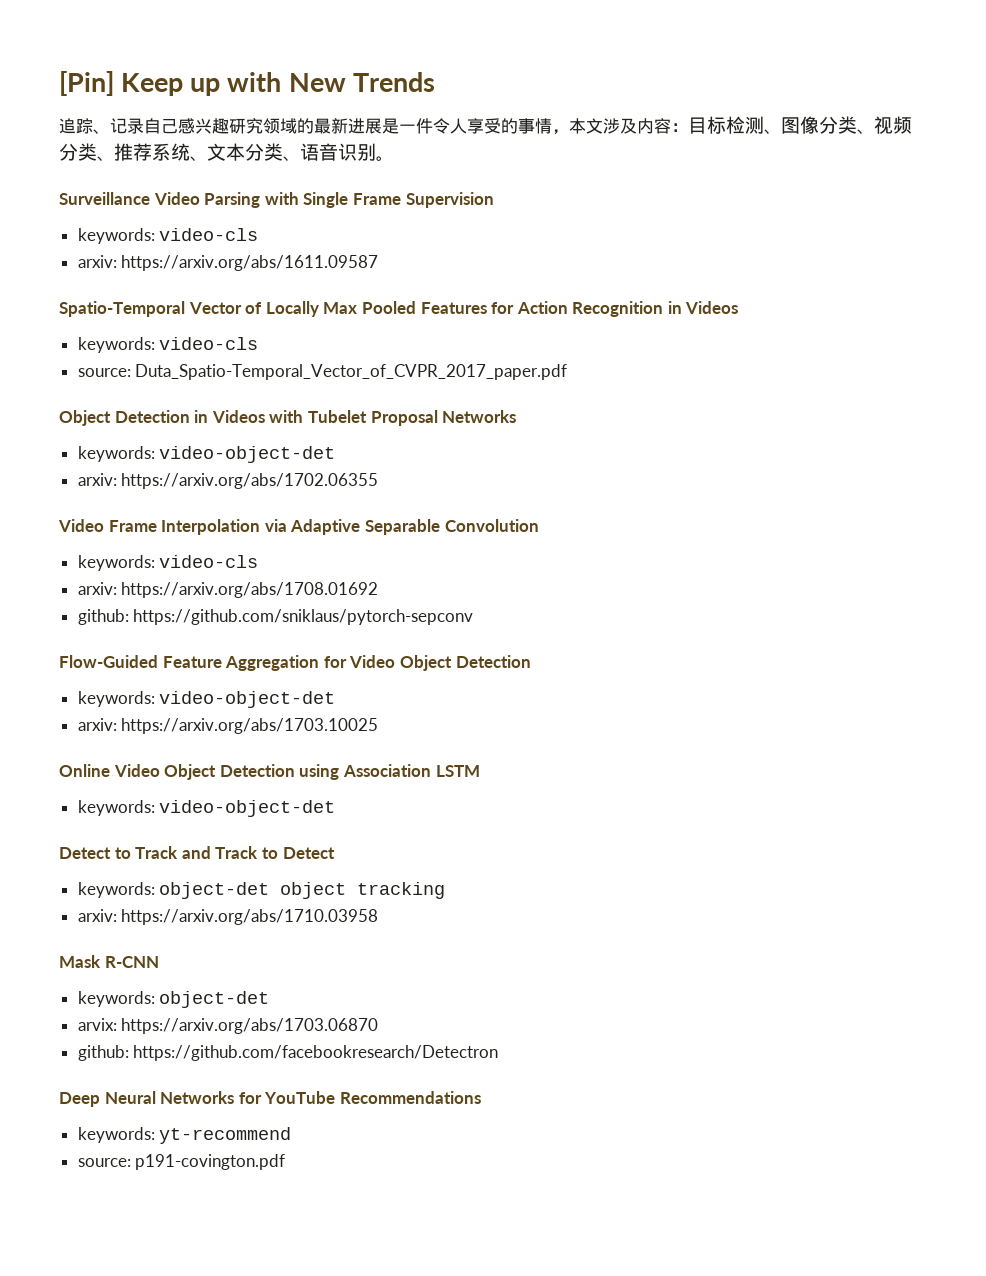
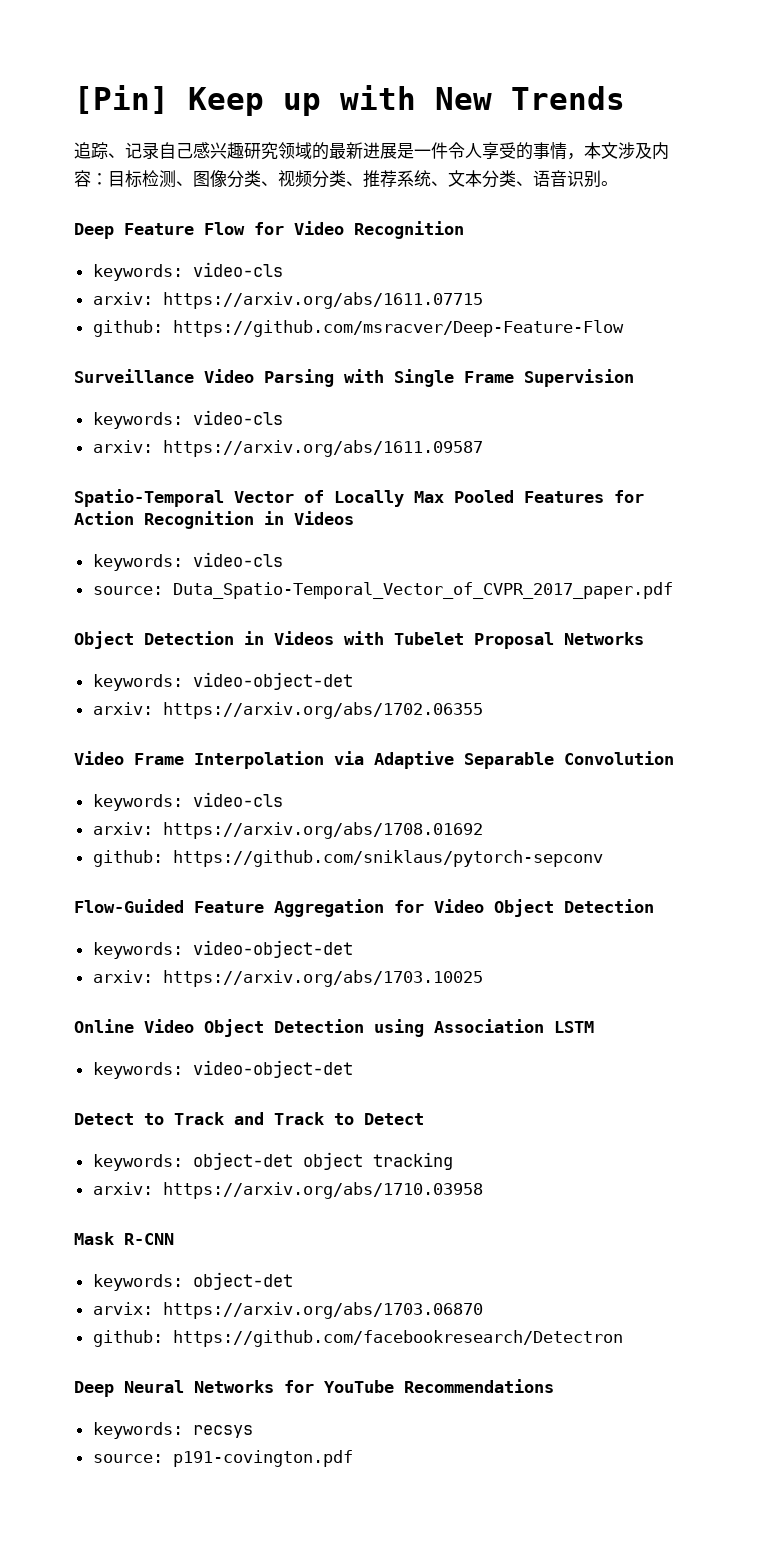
(393, 158) none -> [74,221,464,239] [92,262,283,281] [92,292,483,309] [92,320,624,337] // Deep Feature Flow for Video Recognition // keywords: video-cls // arxiv: https://arxiv.org/abs/1611.07715 // github: https://github.com/msracver/Deep-Feature-Flow
[159,1127,292,1144] yt-recommend -> [192,1425,253,1438] recsys

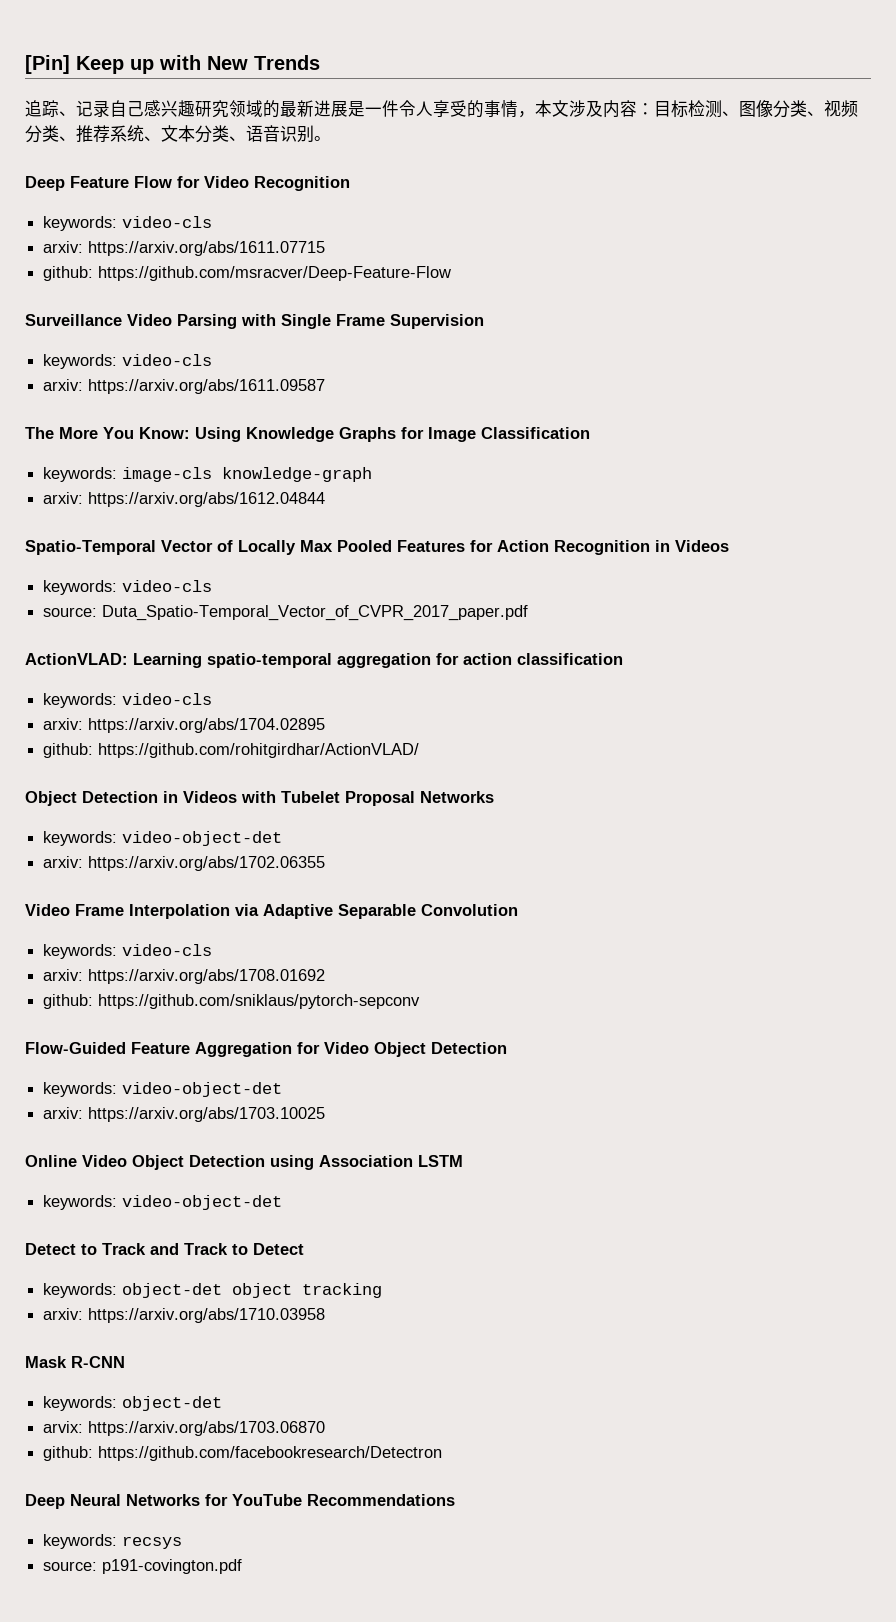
(483, 448) none -> [25,427,590,442] [43,467,373,482] [43,492,326,507] // The More You Know: Using Knowledge Graphs for Image Classification // keywords: image-cls knowledge-graph // arxiv: https://arxiv.org/abs/1612.04844
(673, 590) none -> [25,653,623,668] [43,693,213,708] [43,718,326,733] [43,743,420,758] // ActionVLAD: Learning spatio-temporal aggregation for action classification // keywords: video-cls // arxiv: https://arxiv.org/abs/1704.02895 // github: https://github.com/rohitgirdhar/ActionVLAD/

